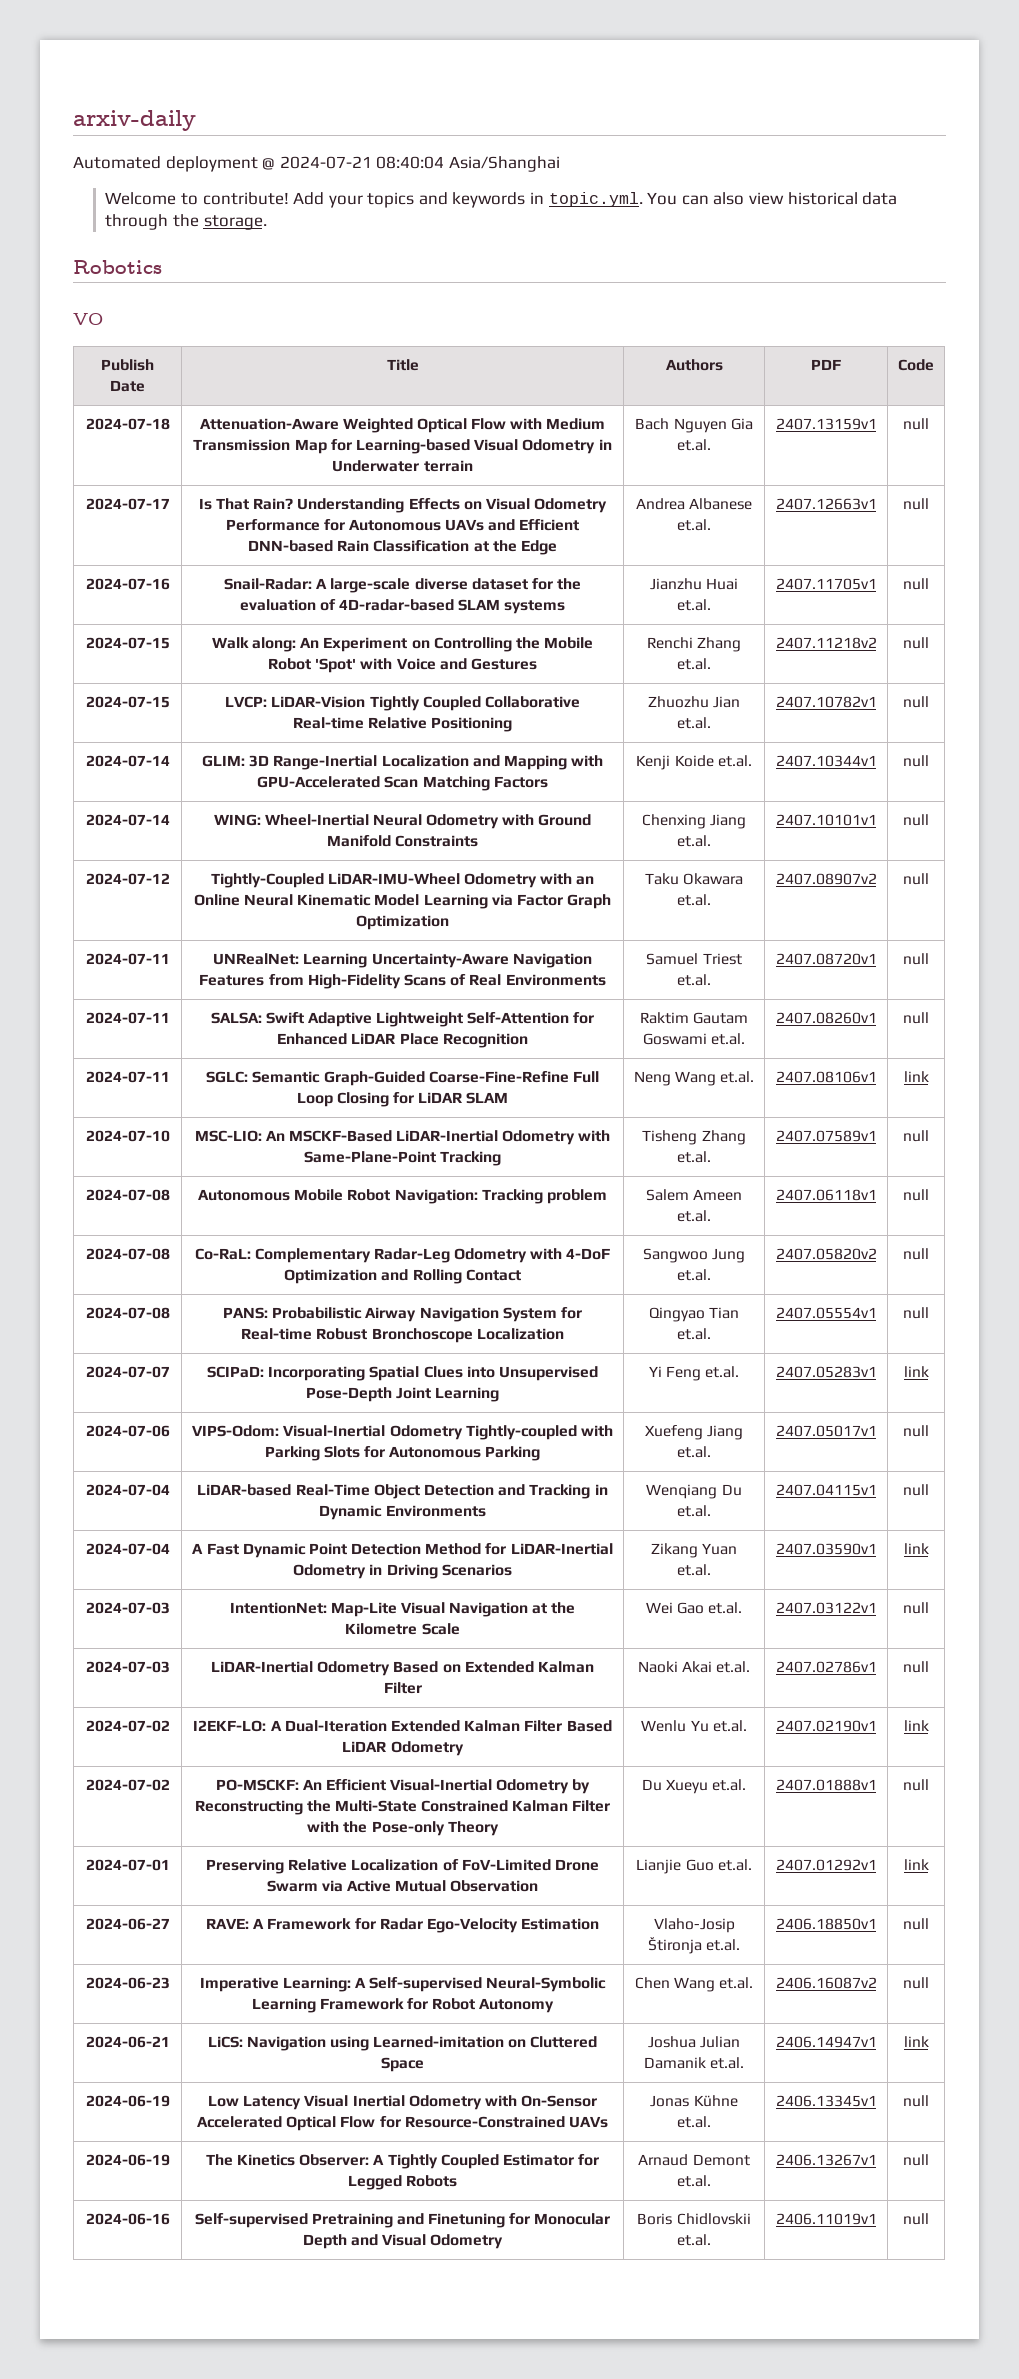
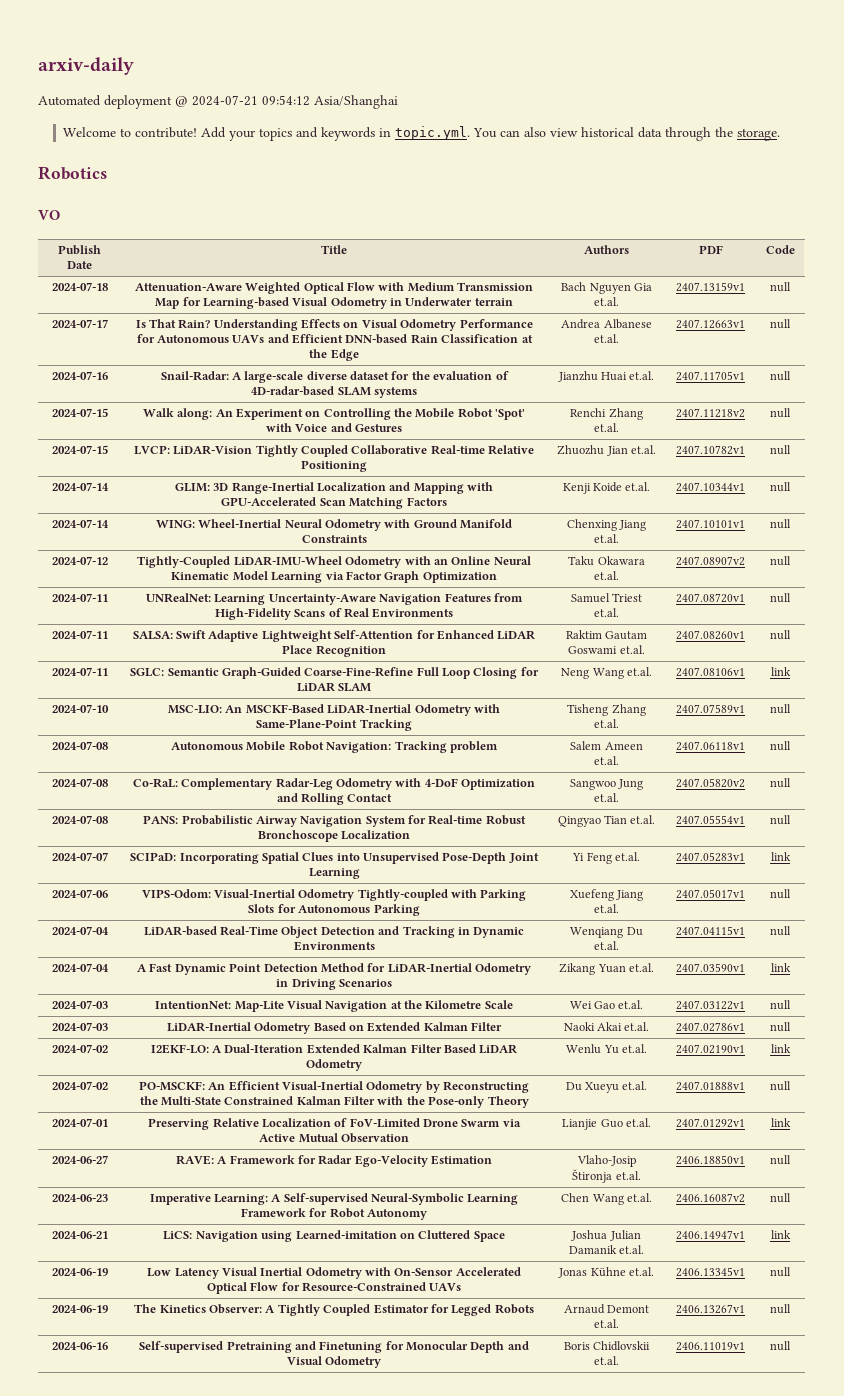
[376,156,445,169] 08:40:04 -> [262,95,310,106] 09:54:12

